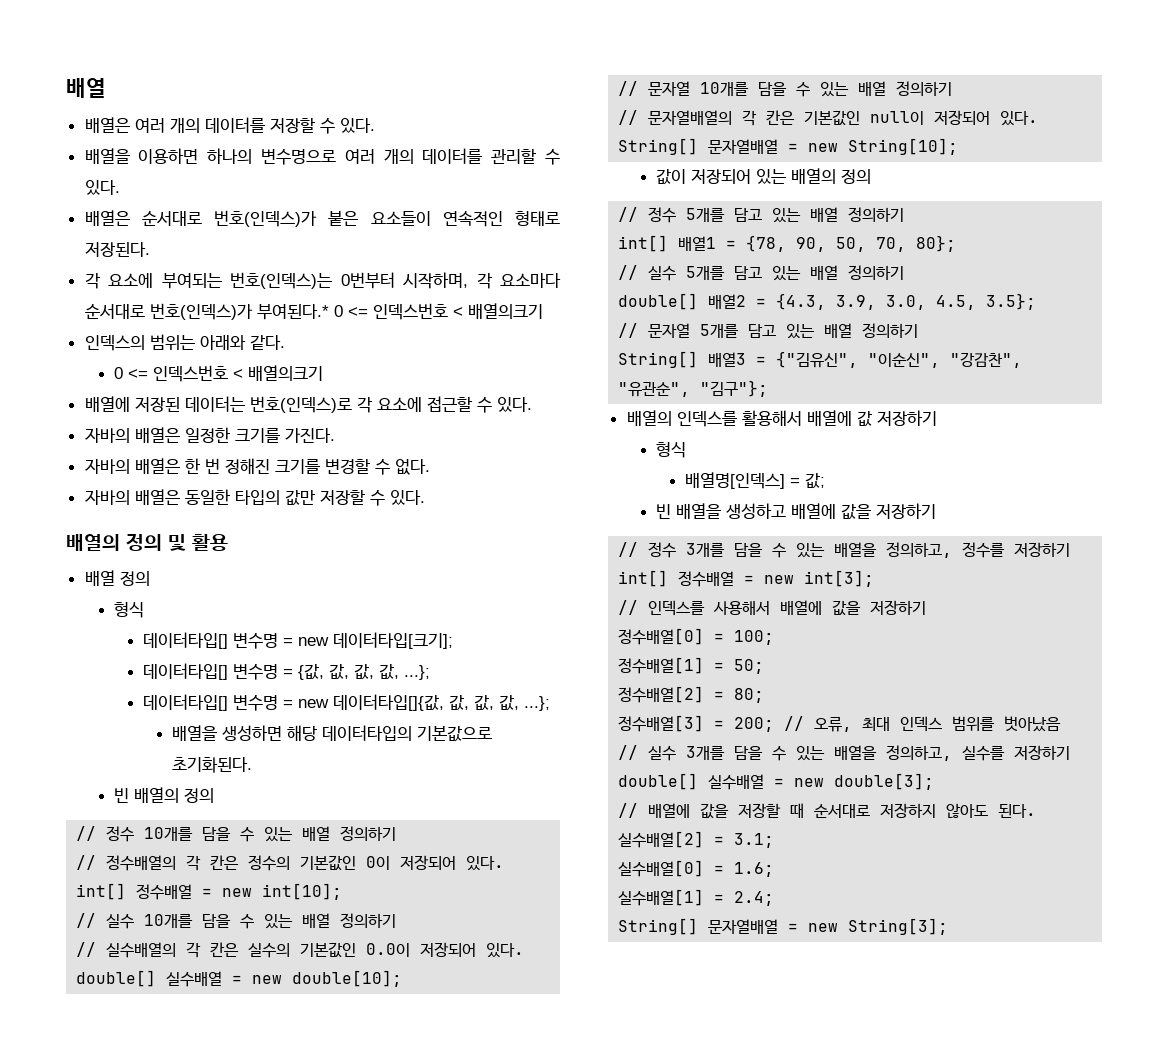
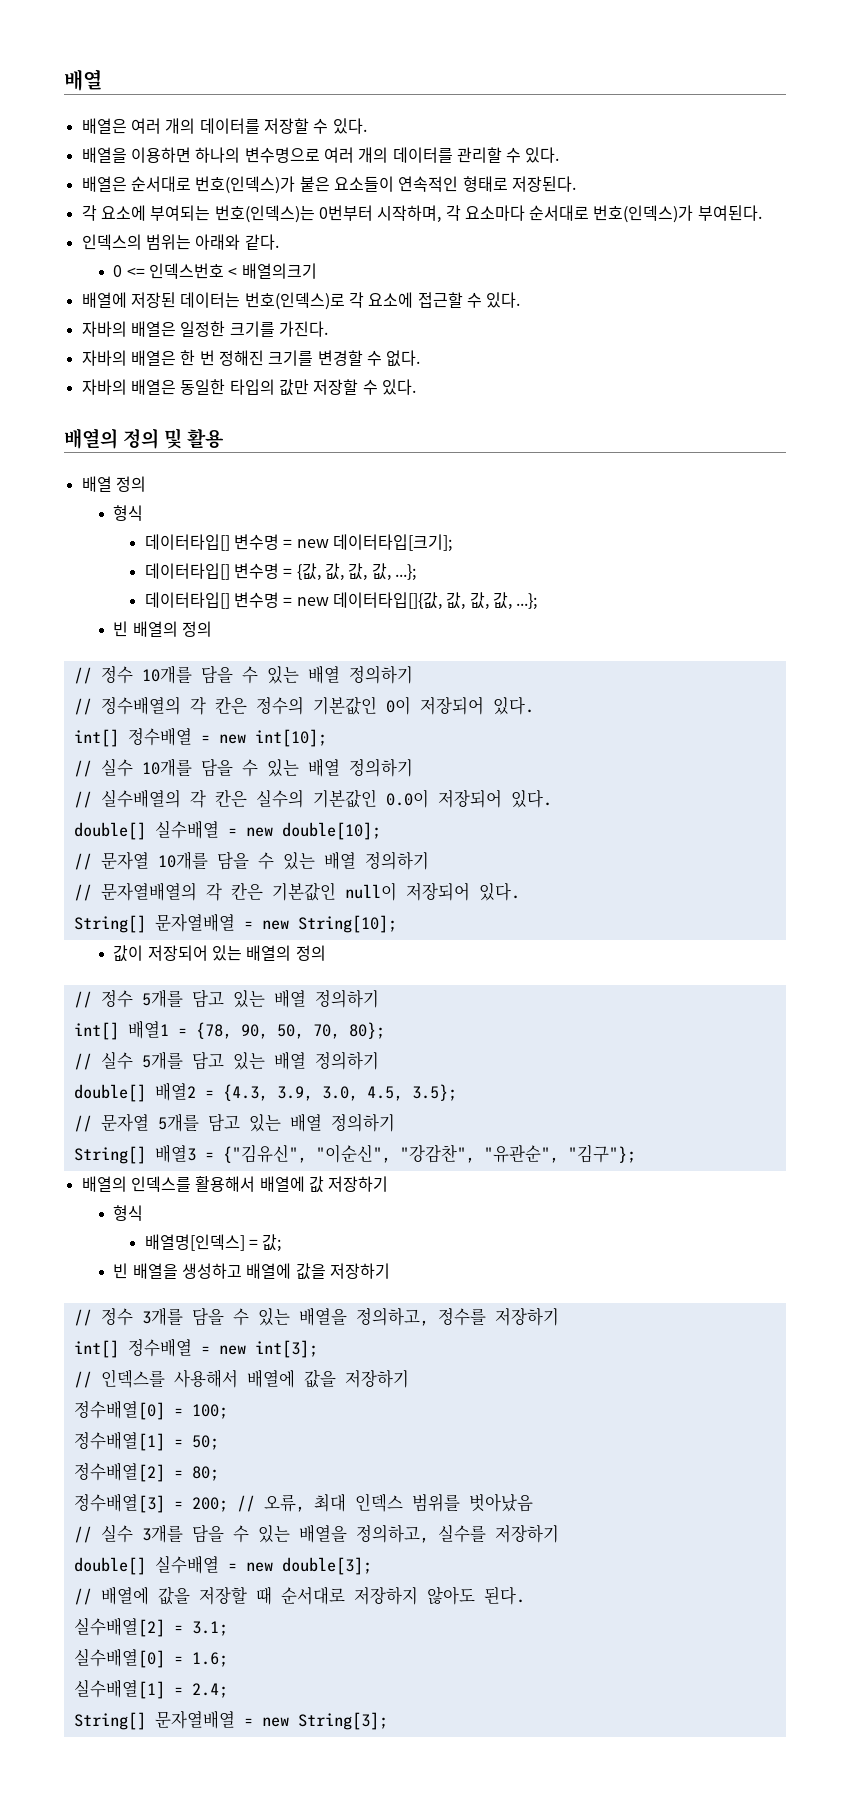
[256,303,543,320] 부여된다.* 0 <= 인덱스번호 < 배열의크기 -> [697,205,762,221] 부여된다.
[172,725,493,742] [172,757,253,773] // 배열을 생성하면 해당 데이터타입의 기본값으로 초기화된다. -> (538, 601) none

